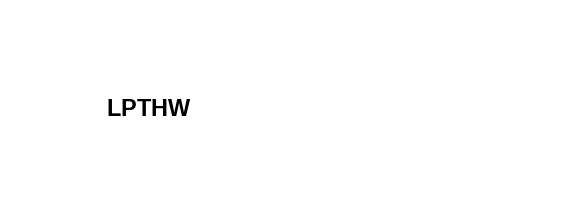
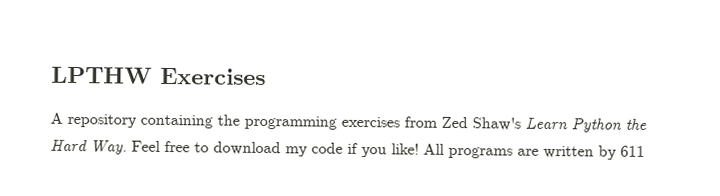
(191, 107) none -> [160,67,266,86] [50,112,647,133] [50,139,645,160] Exercises // A repository containing the programming exercises from Zed Shaw's Learn Python the Hard Way. Feel free to download my code if you like! All programs are written by 611

